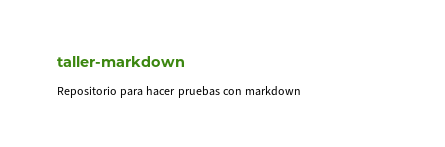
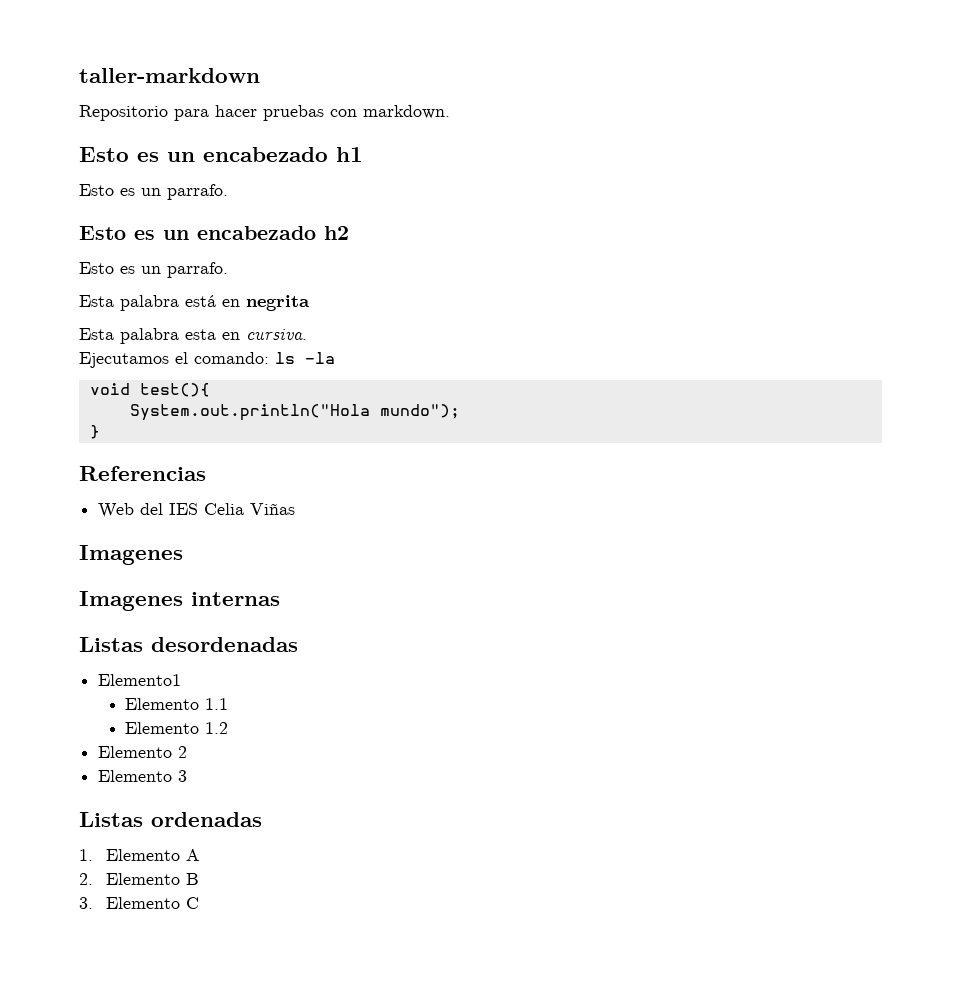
[245,86,302,96] markdown -> [363,105,450,119] [79,147,363,162] [79,184,228,200] [79,226,349,240] [79,262,228,278] [79,295,310,311] [79,328,307,344] [79,352,335,368] [89,383,210,397] [129,404,460,421] [89,425,100,439] [79,466,206,481] [98,503,296,518] [79,545,183,565] [79,591,280,611] [79,637,298,652] [98,674,182,686] [125,698,229,710] [125,722,229,734] [98,746,188,758] [98,770,188,782] [79,812,262,827] [79,849,201,861] [79,873,200,885] [79,897,200,909] markdown. // Esto es un encabezado h1 // Esto es un parrafo. // Esto es un encabezado h2 // Esto es un parrafo. // Esta palabra está en negrita // Esta palabra esta en cursiva. // Ejecutamos el comando: ls -la // void test(){ // System.out.println("Hola mundo"); // } // Referencias // Web del IES Celia Viñas // Imagenes // Imagenes internas // Listas desordenadas // Elemento1 // Elemento 1.1 // Elemento 1.2 // Elemento 2 // Elemento 3 // Listas ordenadas // 1. Elemento A // 2. Elemento B // 3. Elemento C

